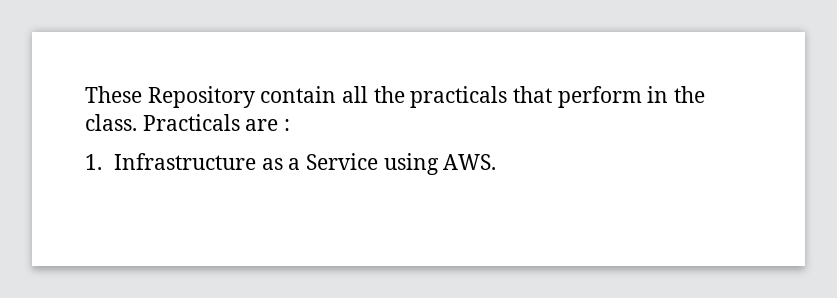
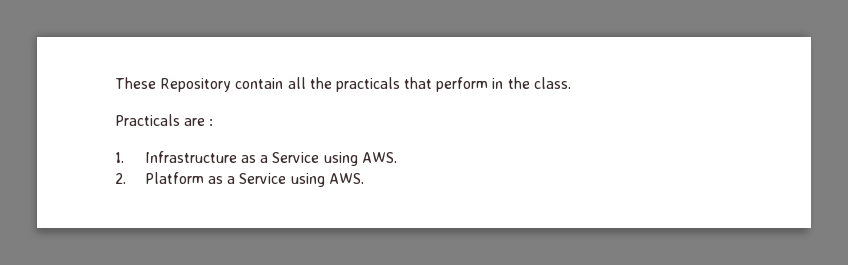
(137, 122) none -> (571, 83) //
(497, 162) none -> [115,172,364,187] // 2. Platform as a Service using AWS.

